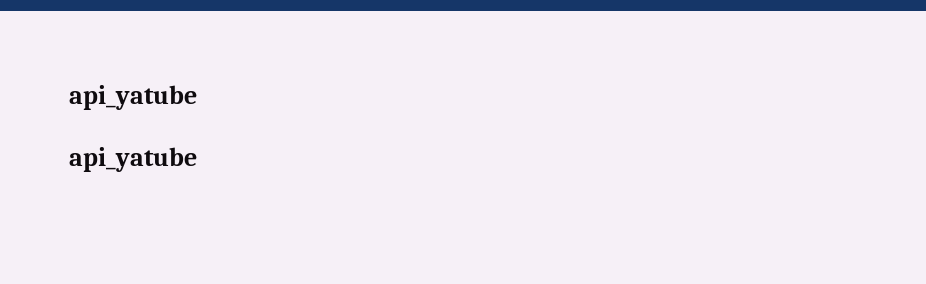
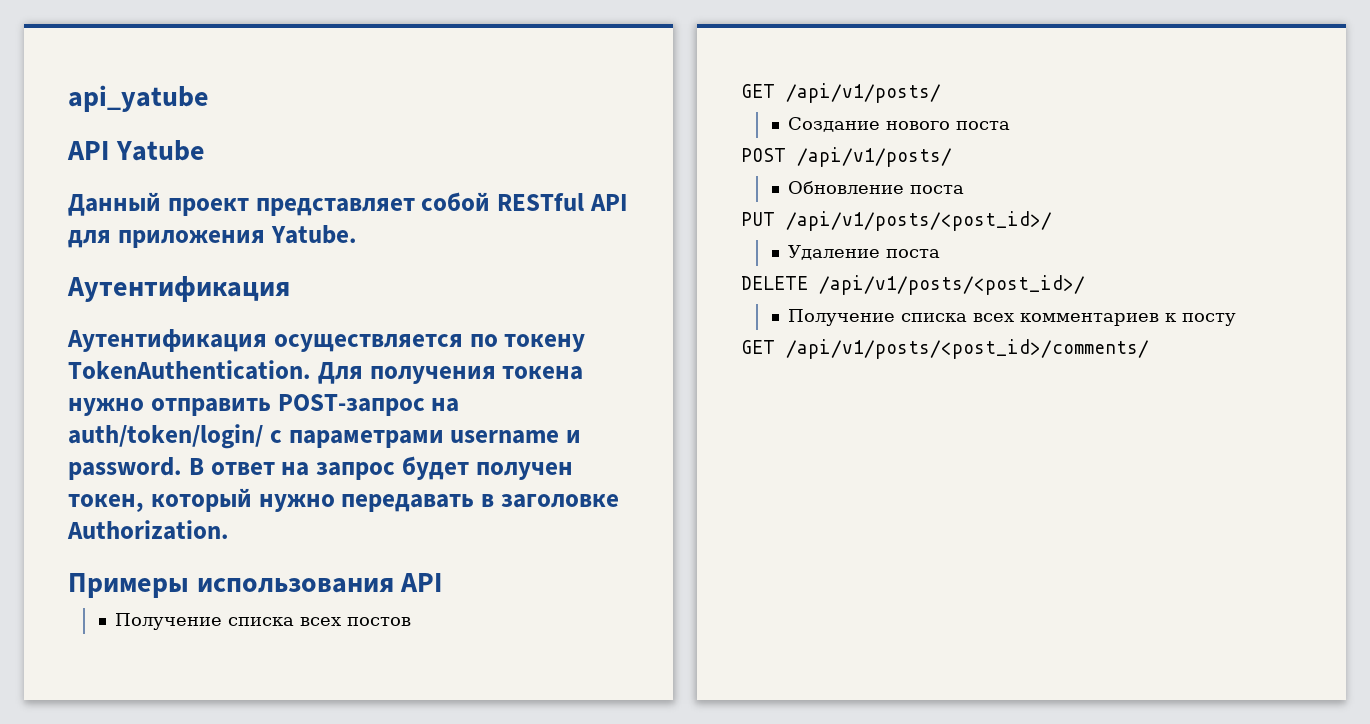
[69,147,197,172] api_yatube -> [67,140,205,161] [68,192,628,216] [68,225,357,248] [67,276,290,302] [67,329,586,352] [68,360,584,384] [68,394,460,416] [68,424,581,449] [68,456,573,480] [68,488,619,512] [67,520,229,540] [68,573,443,598] [115,613,412,630] [741,83,941,103] [788,117,1011,132] [741,147,952,167] [788,181,965,194] [741,211,1052,231] [788,245,941,260] [741,275,1085,295] [788,309,1237,326] [741,339,1149,359] API Yatube // Данный проект представляет собой RESTful API для приложения Yatube. // Аутентификация // Аутентификация осуществляется по токену TokenAuthentication. Для получения токена нужно отправить POST-запрос на auth/token/login/ с параметрами username и password. В ответ на запрос будет получен токен, который нужно передавать в заголовке Authorization. // Примеры использования API // Получение списка всех постов // GET /api/v1/posts/ // Создание нового поста // POST /api/v1/posts/ // Обновление поста // PUT /api/v1/posts/<post_id>/ // Удаление поста // DELETE /api/v1/posts/<post_id>/ // Получение списка всех комментариев к посту // GET /api/v1/posts/<post_id>/comments/

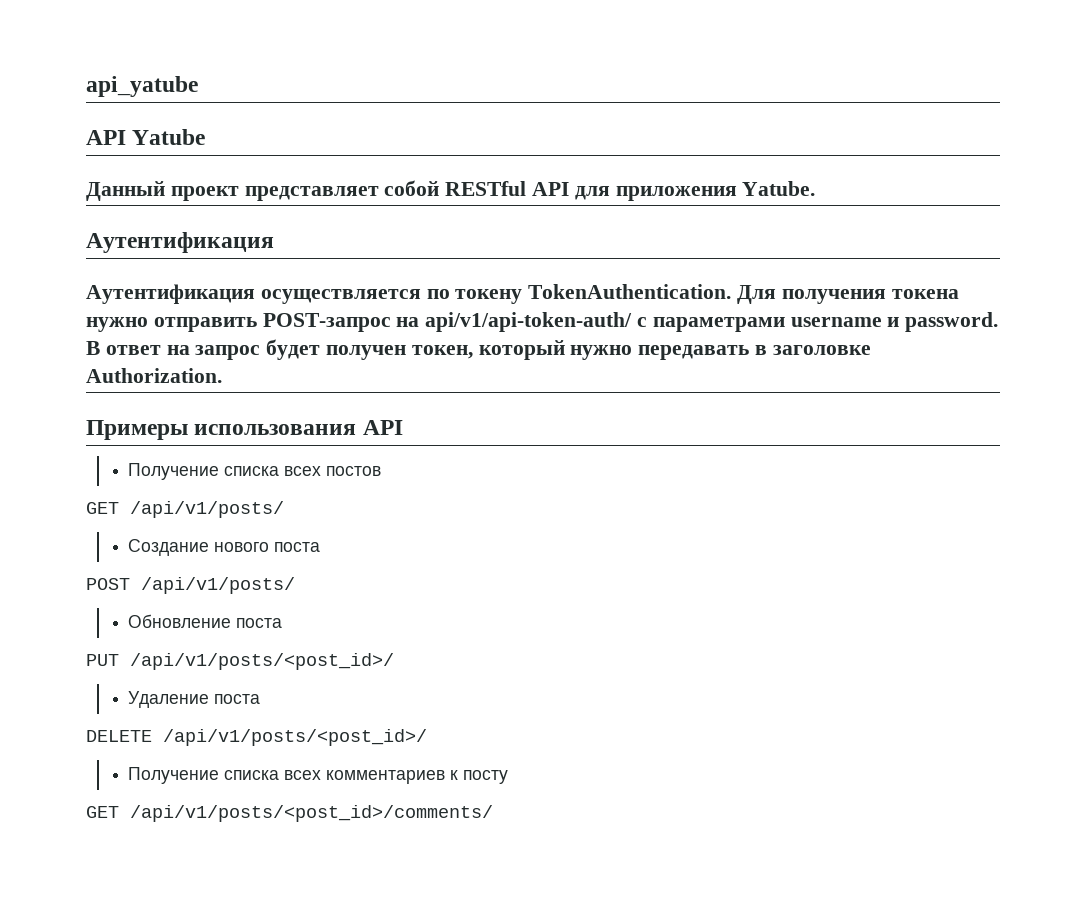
[68,424,263,449] auth/token/login/ -> [425,312,633,332] api/v1/api-token-auth/

